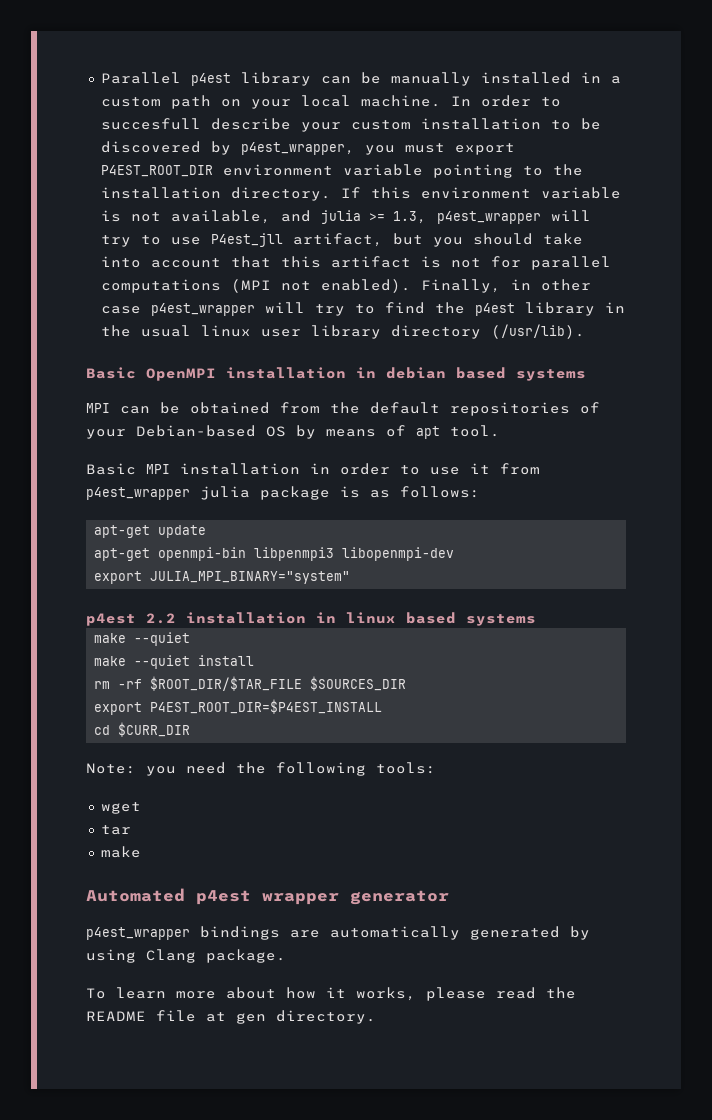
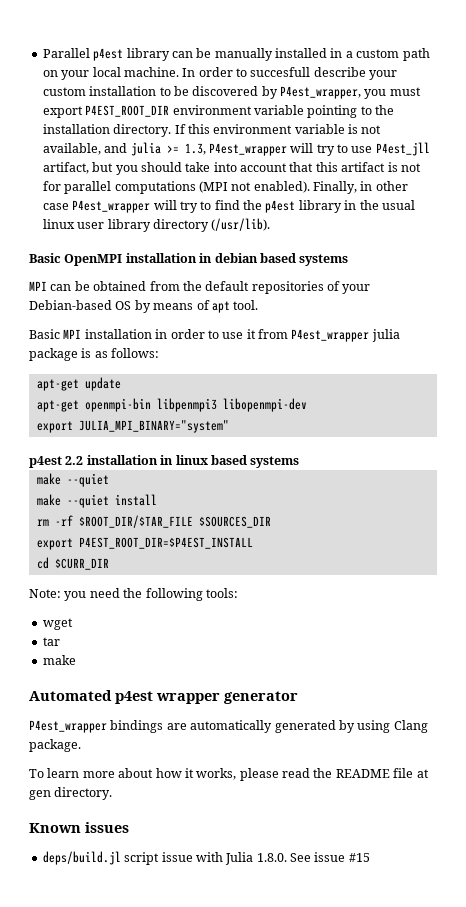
[240,142,355,155] p4est_wrapper, -> [280,86,361,99] P4est_wrapper,
[436,211,541,224] p4est_wrapper -> [208,143,287,156] P4est_wrapper
[150,303,255,316] p4est_wrapper -> [72,200,151,213] P4est_wrapper
[86,487,190,500] p4est_wrapper -> [291,329,370,342] P4est_wrapper
[86,927,190,940] p4est_wrapper -> [29,720,107,733] P4est_wrapper
(376, 1017) none -> [29,822,129,833] [42,851,370,865] // Known issues // deps/build.jl script issue with Julia 1.8.0. See issue #15

